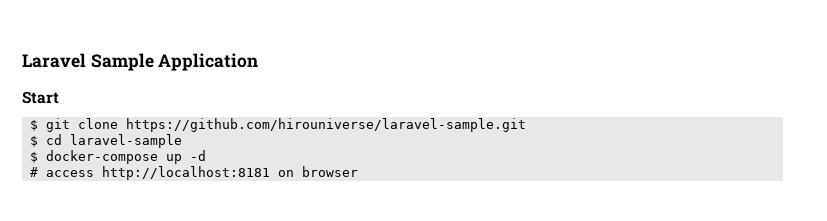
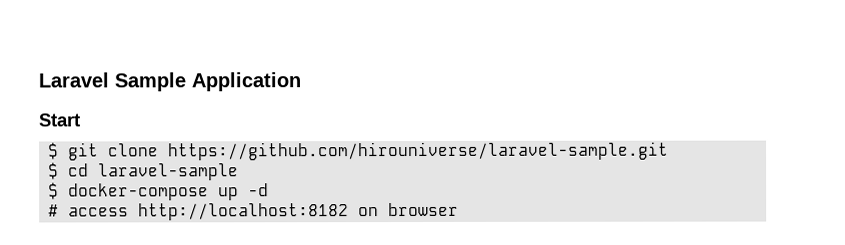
[101,166,270,180] http://localhost:8181 -> [138,203,349,221] http://localhost:8182

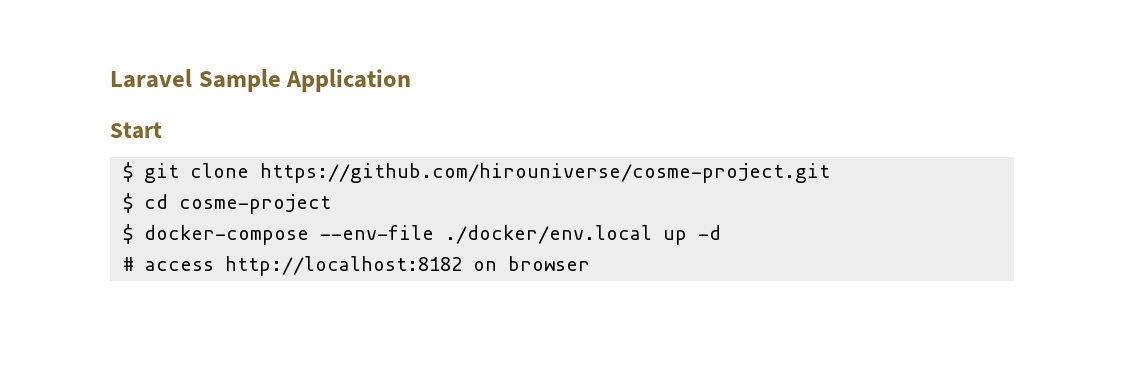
[168,141,669,161] https://github.com/hirouniverse/laravel-sample.git -> [259,163,830,183] https://github.com/hirouniverse/cosme-project.git
[98,163,239,181] laravel-sample -> [178,194,331,214] cosme-project
(209, 192) none -> [319,225,652,244] --env-file ./docker/env.local

